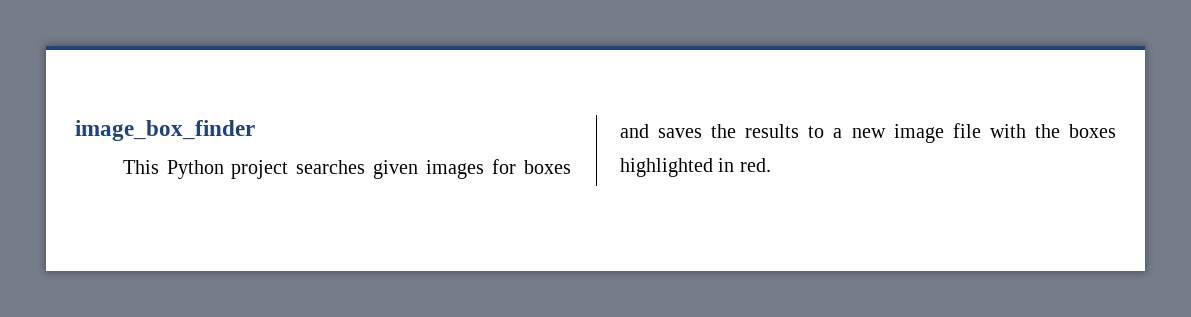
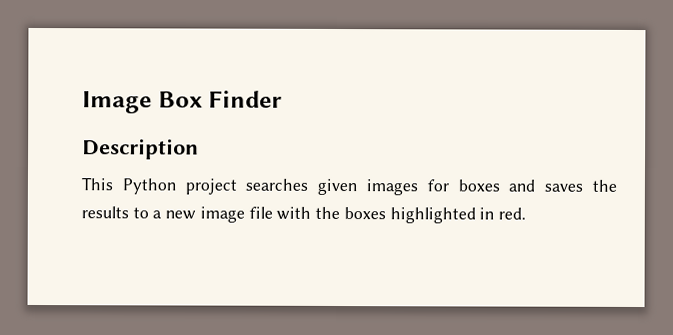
[75,120,255,141] image_box_finder -> [82,90,283,114] [82,138,199,160] Image Box Finder // Description

